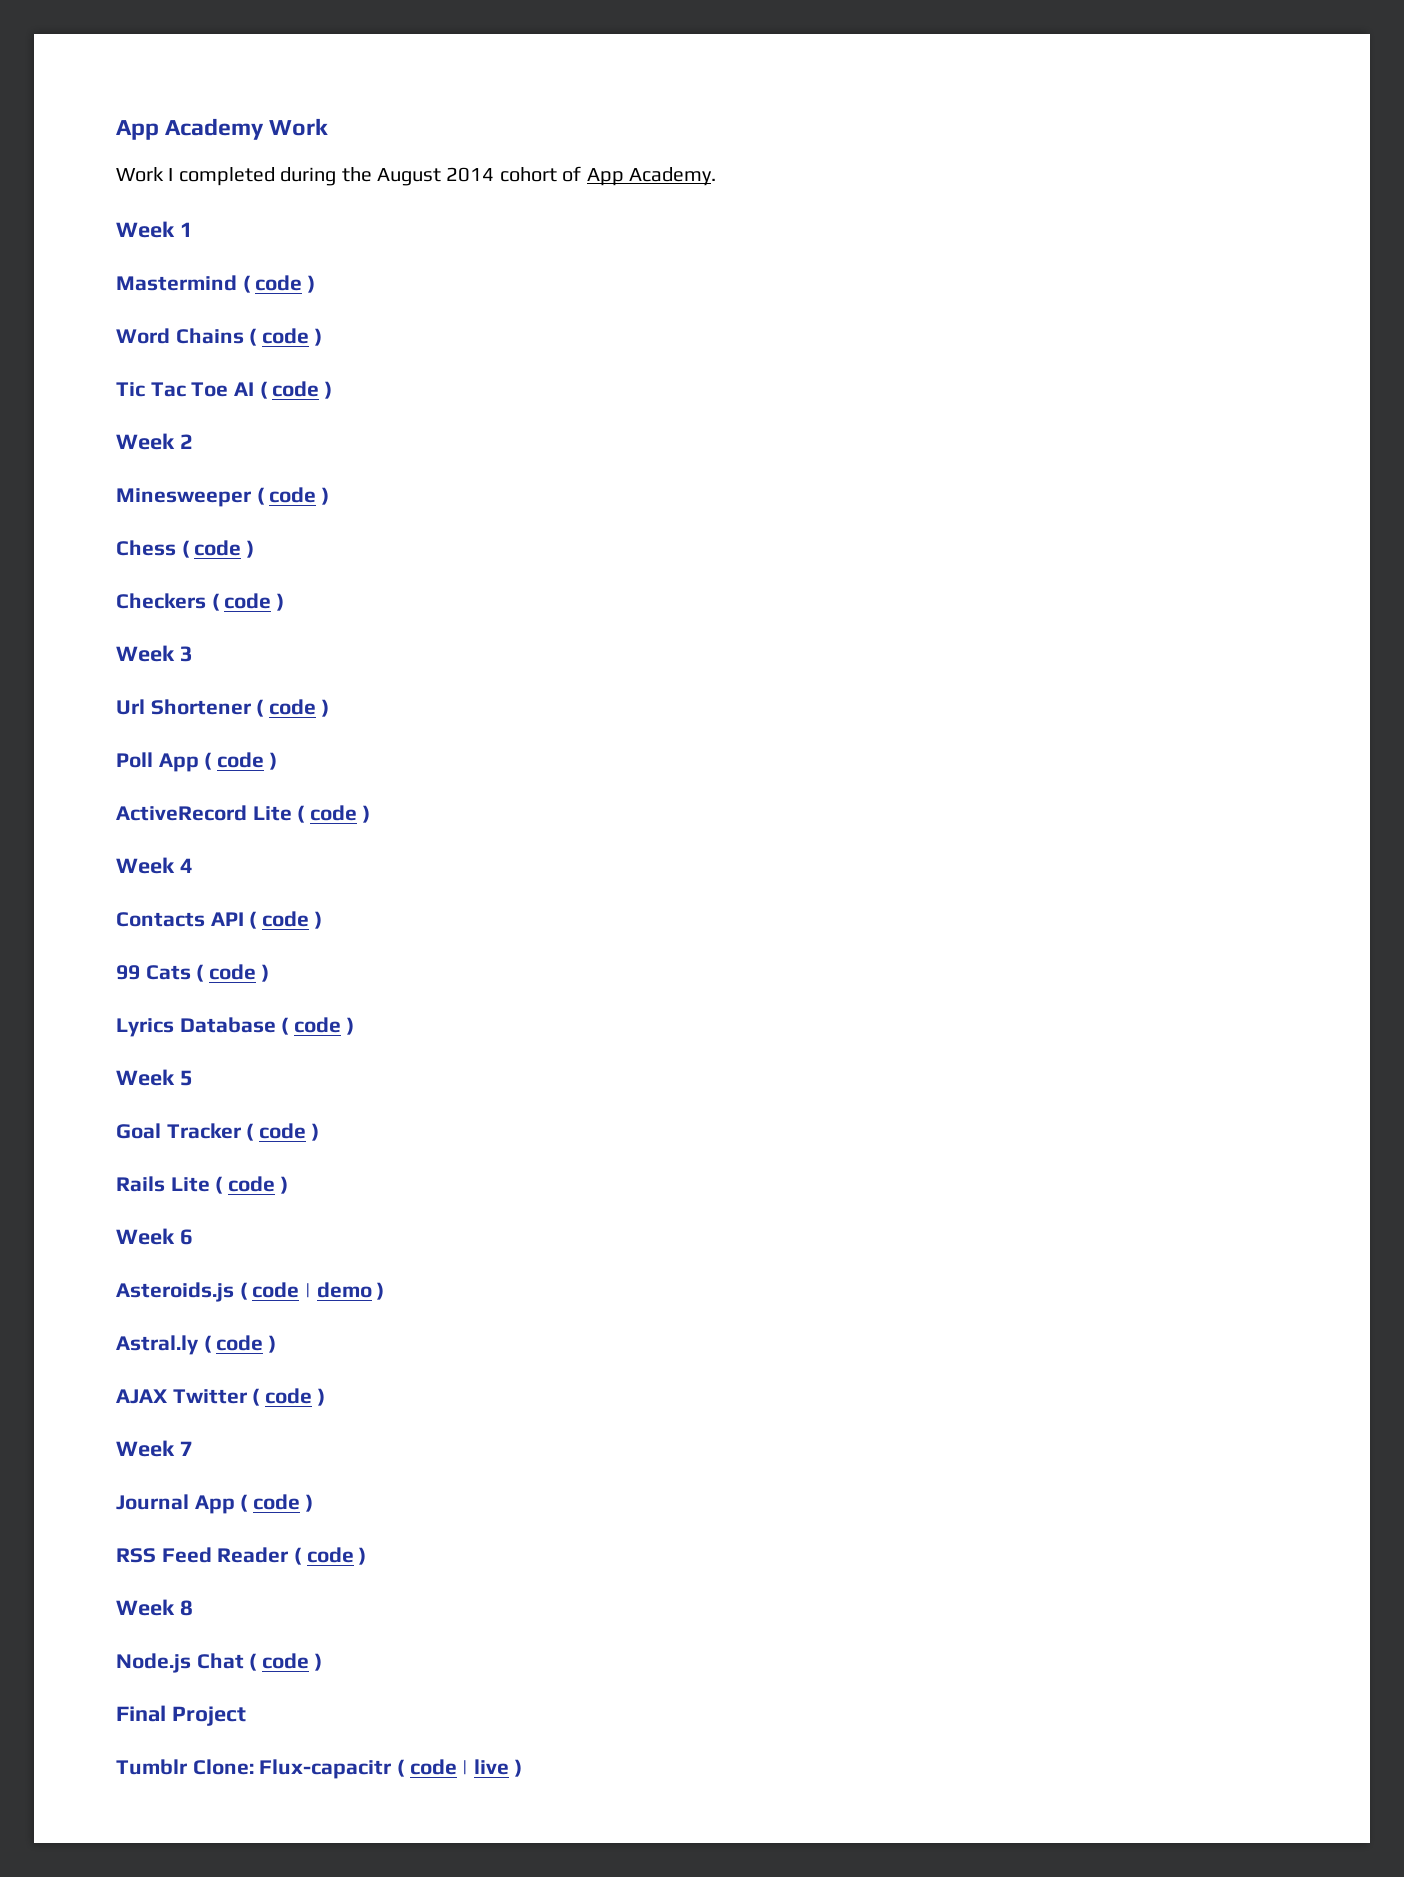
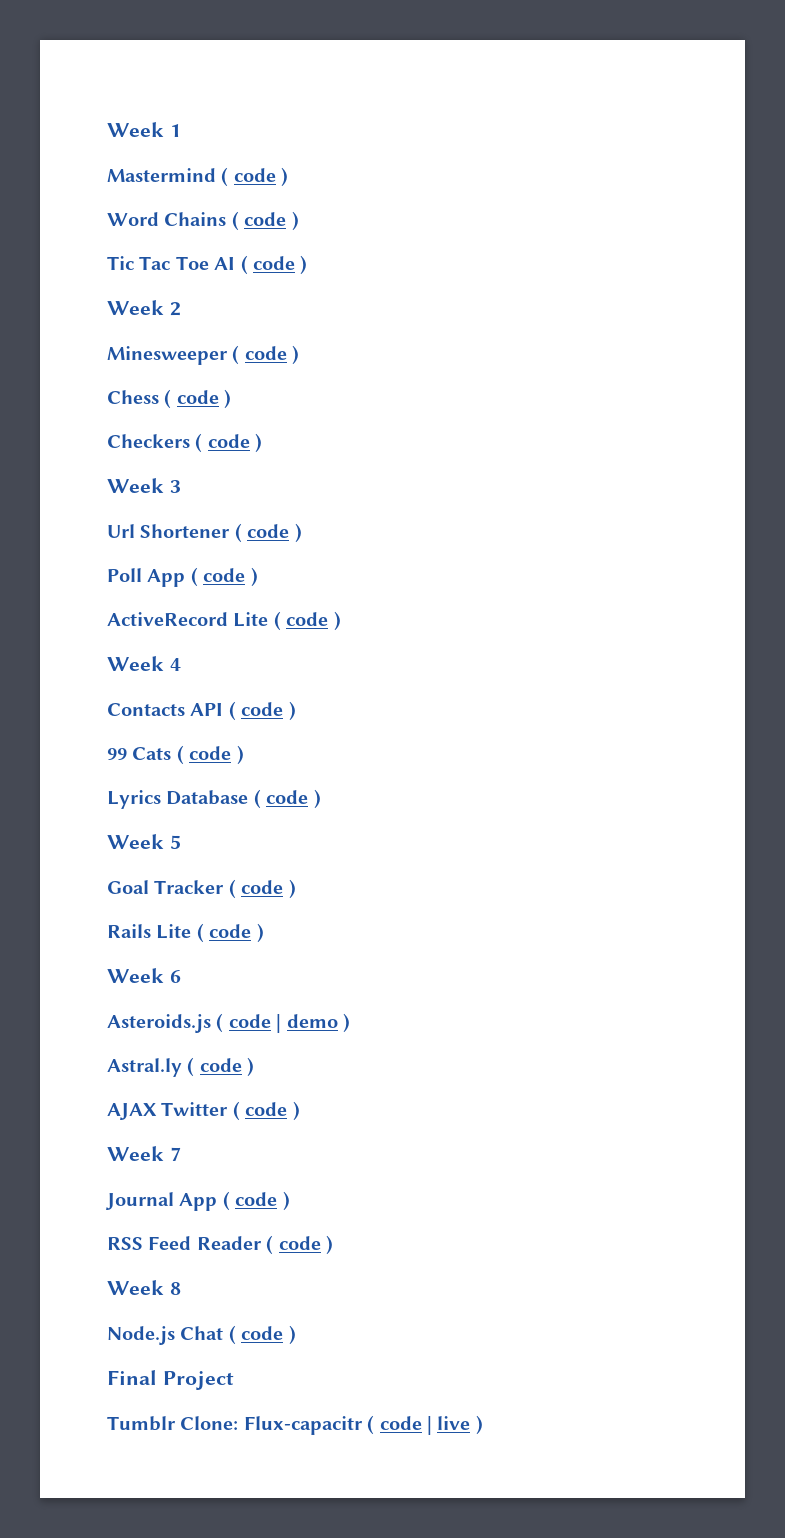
[116,118,329,140] [116,166,716,186] App Academy Work // Work I completed during the August 2014 cohort of App Academy. // -> (107, 129) none

